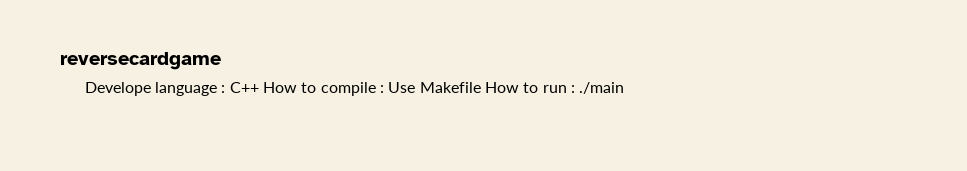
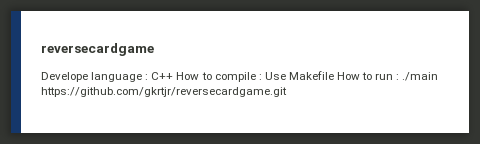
(625, 88) none -> [41,87,287,97] https://github.com/gkrtjr/reversecardgame.git

